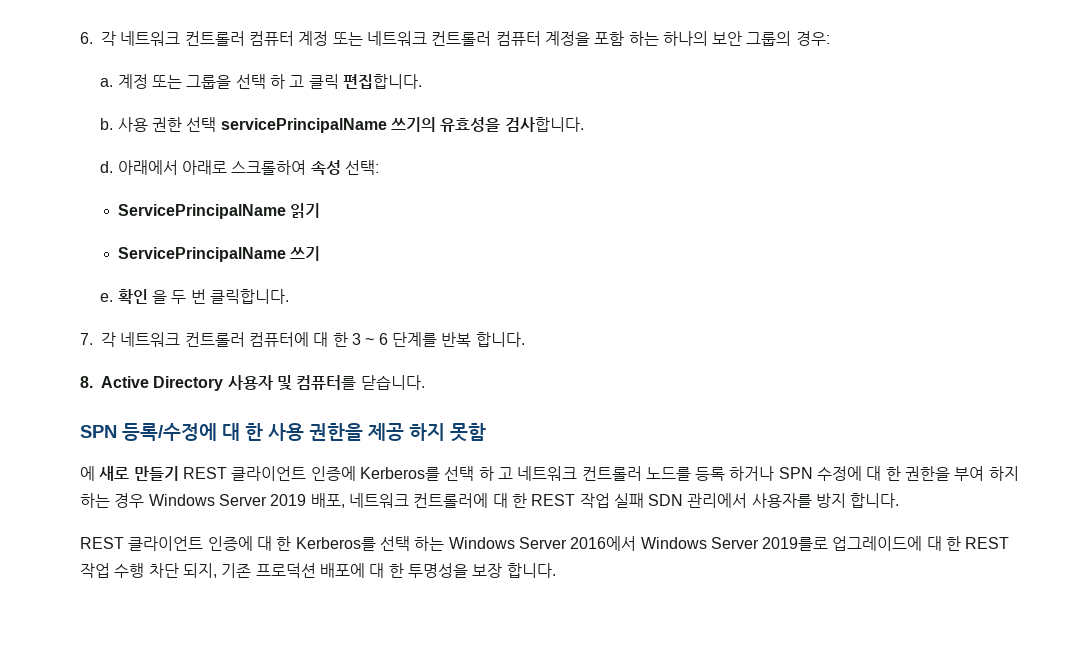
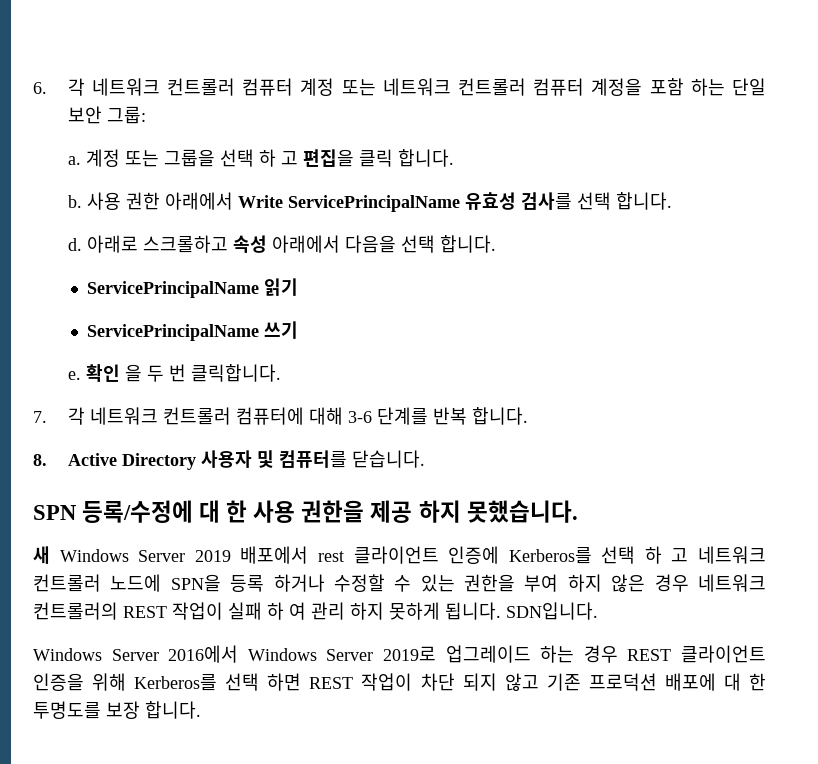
[662,31,830,46] 하나의 보안 그룹의 경우: -> [731,78,766,96] [67,106,146,124] 단일 보안 그룹:
[308,74,422,89] 클릭 편집합니다. -> [302,149,454,167] 편집을 클릭 합니다.
[186,117,584,133] [100,160,380,175] 선택 servicePrincipalName 쓰기의 유효성을 검사합니다. // d. 아래에서 아래로 스크롤하여 속성 선택: -> [164,192,672,212] [67,235,496,253] 아래에서 Write ServicePrincipalName 유효성 검사를 선택 합니다. // d. 아래로 스크롤하고 속성 아래에서 다음을 선택 합니다.
[313,332,388,347] 대 한 3 ~ 6 -> [308,407,372,425] 대해 3-6
[450,423,486,442] [80,466,227,481] 못함 // 에 새로 만들기 REST -> [466,500,578,523] [33,546,344,564] 못했습니다. // 새 Windows Server 2019 배포에서 rest
[645,466,1019,481] [80,493,900,508] [80,536,445,551] 노드를 등록 하거나 SPN 수정에 대 한 권한을 부여 하지 하는 경우 Windows Server 2019 배포, 네트워크 컨트롤러에 대 한 REST 작업 실패 SDN 관리에서 사용자를 방지 합니다. // REST 클라이언트 인증에 대 한 Kerberos를 선택 하는 -> [110,574,766,592] [33,602,598,620] 노드에 SPN을 등록 하거나 수정할 수 있는 권한을 부여 하지 않은 경우 네트워크 컨트롤러의 REST 작업이 실패 하 여 관리 하지 못하게 됩니다. SDN입니다. //
[762,536,1010,551] [80,563,217,578] 2019를로 업그레이드에 대 한 REST 작업 수행 차단 되지, -> [383,645,767,663] [33,673,539,691] 2019로 업그레이드 하는 경우 REST 클라이언트 인증을 위해 Kerberos를 선택 하면 REST 작업이 차단 되지 않고
[407,563,468,578] 투명성을 -> [33,701,101,719] 투명도를

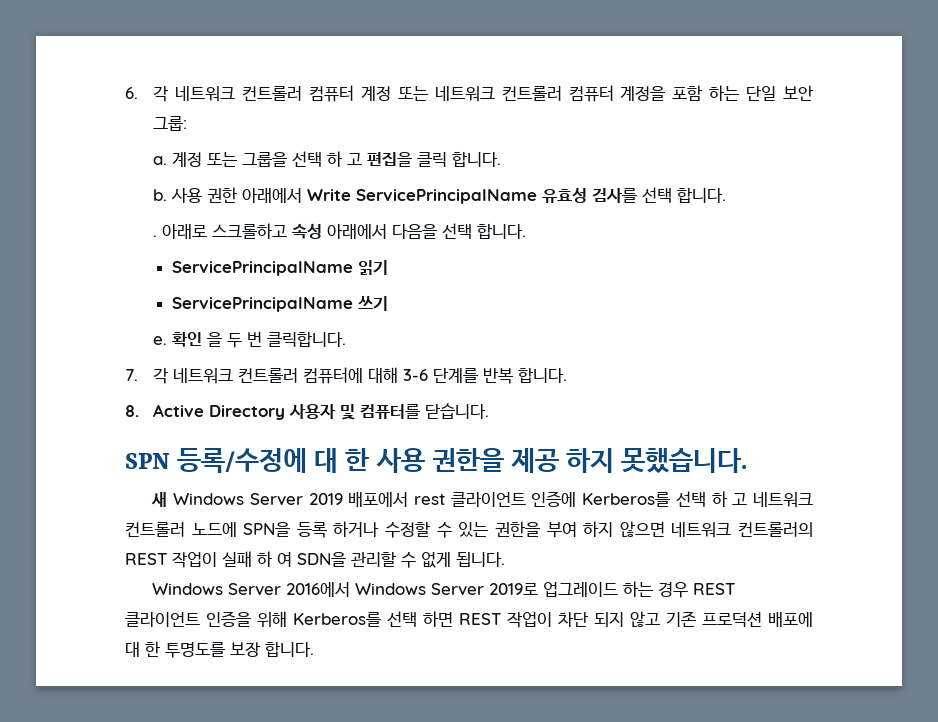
[67,238,82,251] d. -> [153,235,158,237] .
[611,574,689,592] 않은 경우 -> [619,521,665,537] 않으면
[311,602,440,620] 관리 하지 못하게 -> [297,551,451,568] SDN을 관리할 수 없게
[506,602,598,620] SDN입니다. -> (505, 559) none

